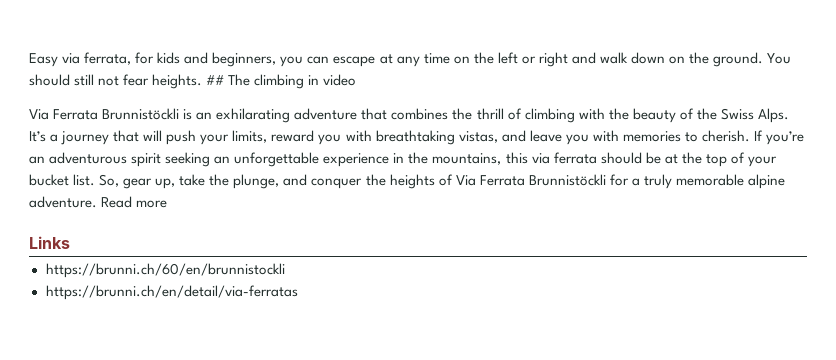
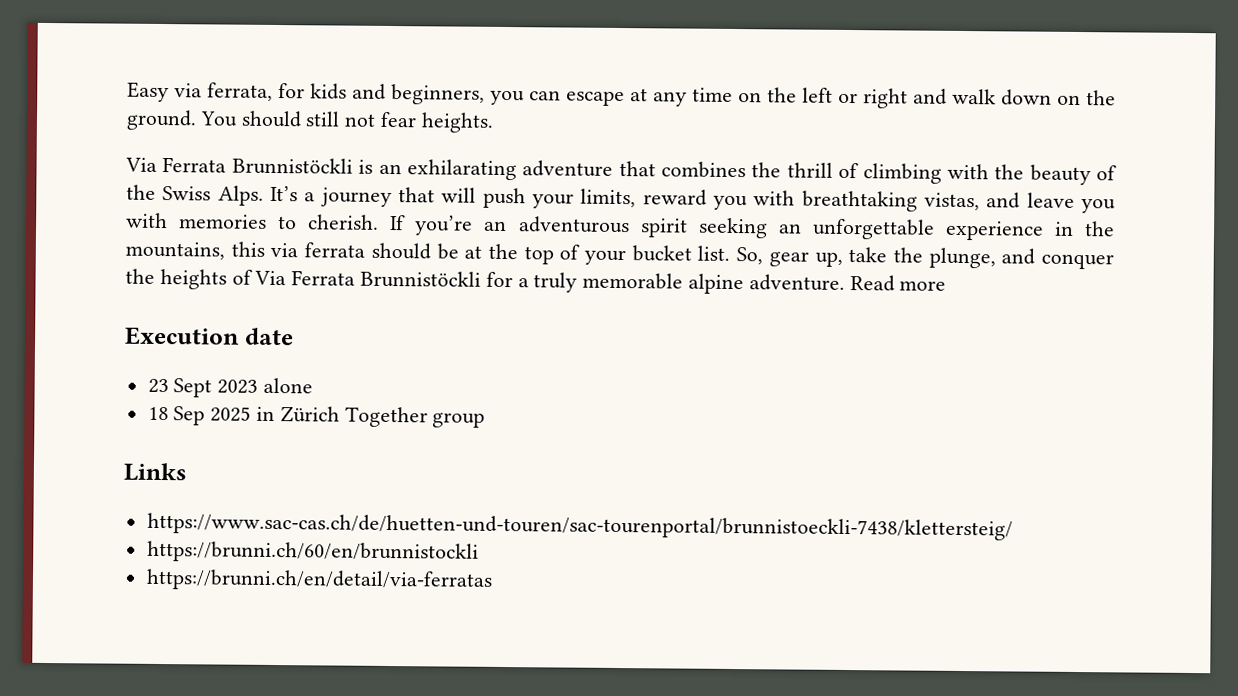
[206,74,357,89] ## The climbing in video -> (494, 122) none
(168, 204) none -> [125,326,294,346] [147,377,314,398] [147,406,486,428] // Execution date // 23 Sept 2023 alone // 18 Sep 2025 in Zürich Together group
(70, 242) none -> [146,512,1013,541] // https://www.sac-cas.ch/de/huetten-und-touren/sac-tourenportal/brunnistoeckli-7438/klettersteig/

